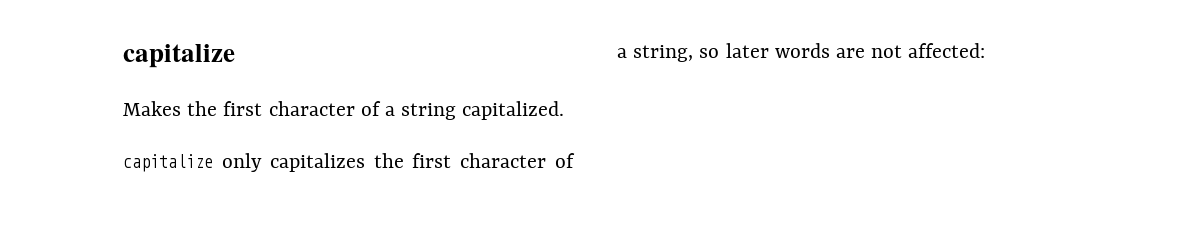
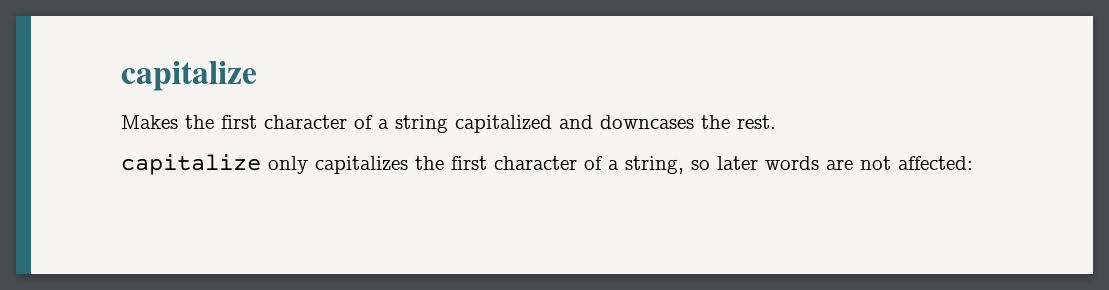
[462,101,565,120] capitalized. -> [455,115,776,133] capitalized and downcases the rest.

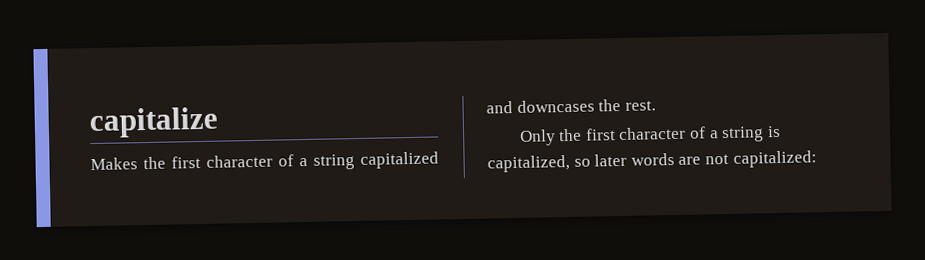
[121,154,684,175] capitalize only capitalizes the first character of a string, -> [519,125,781,146] [487,154,570,173] Only the first character of a string is capitalized,
[898,156,973,170] affected: -> [732,150,817,168] capitalized:

